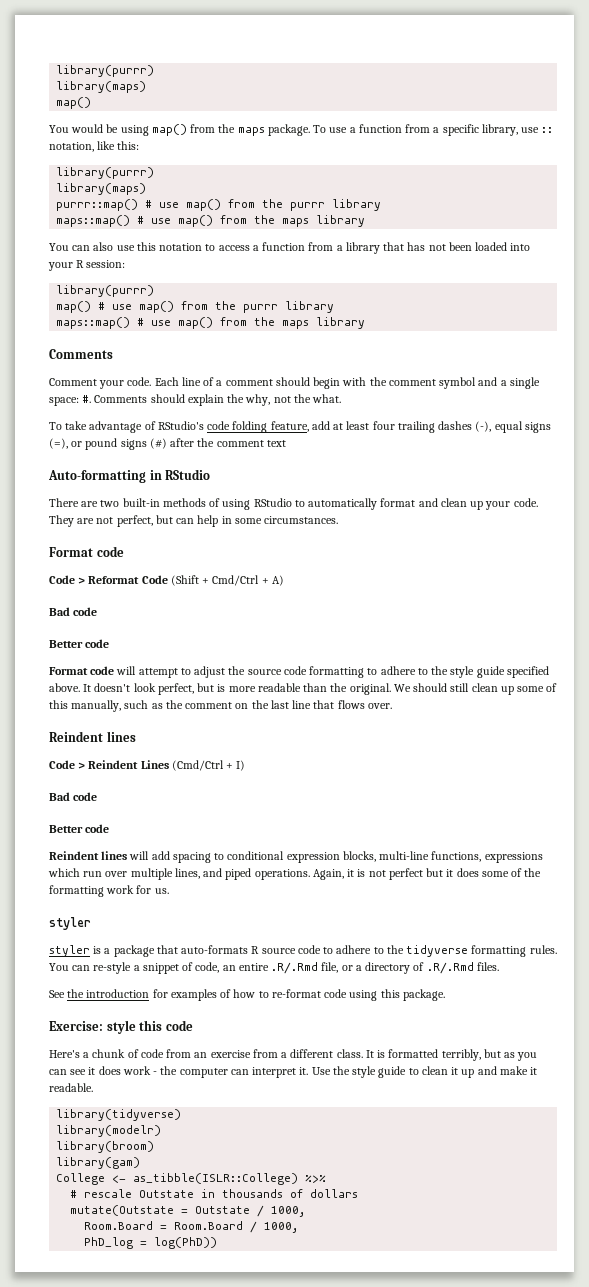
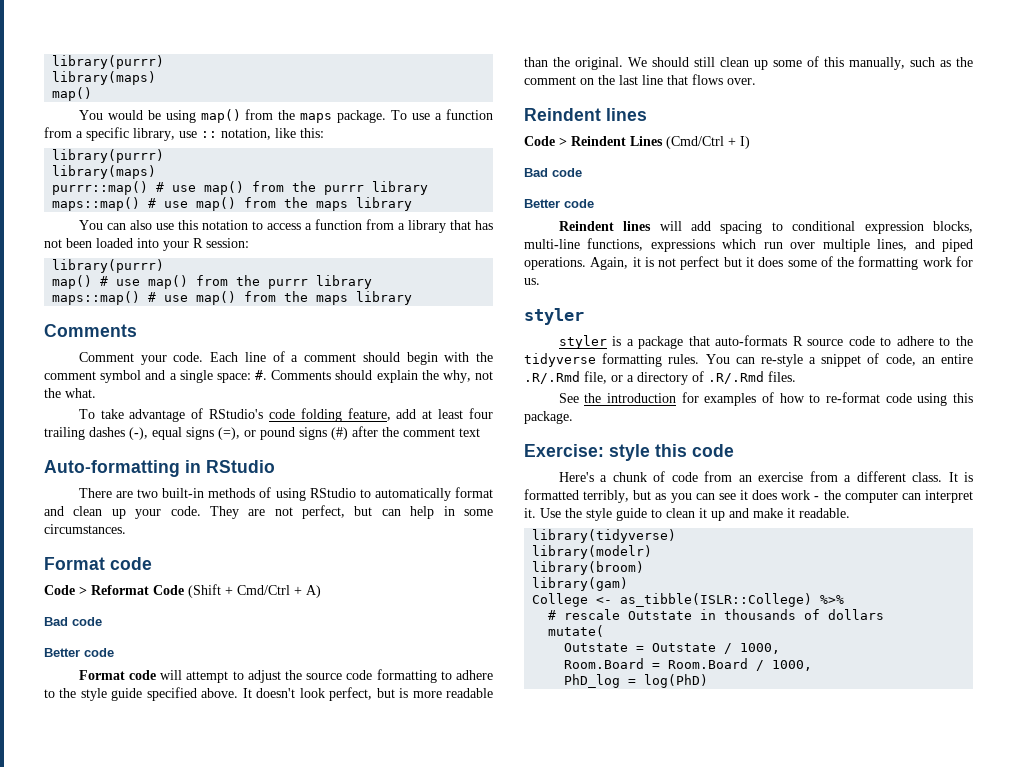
[70,1205,175,1216] mutate(Outstate -> [548,625,605,637] [564,643,629,652] mutate( // Outstate
[154,1237,218,1249] log(PhD)) -> [644,674,709,688] log(PhD)

